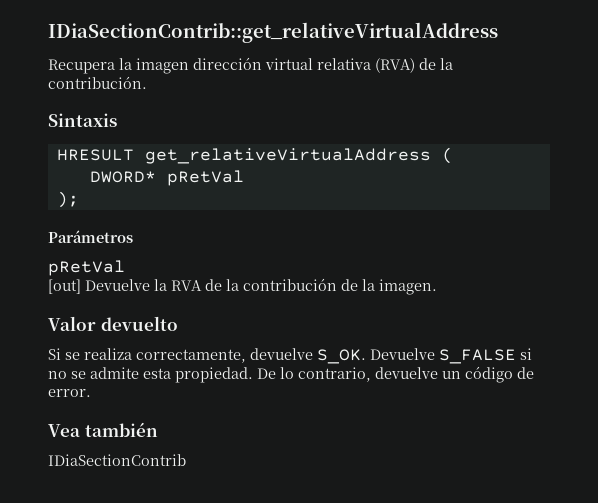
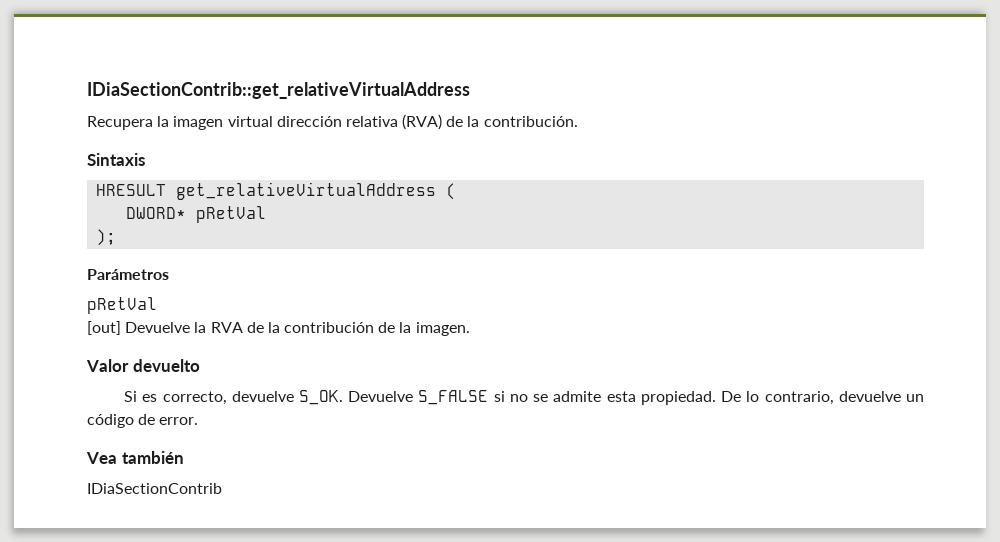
[193,57,313,70] dirección virtual -> [227,116,342,127] virtual dirección
[65,348,246,363] se realiza correctamente, -> [142,391,227,405] es correcto,

